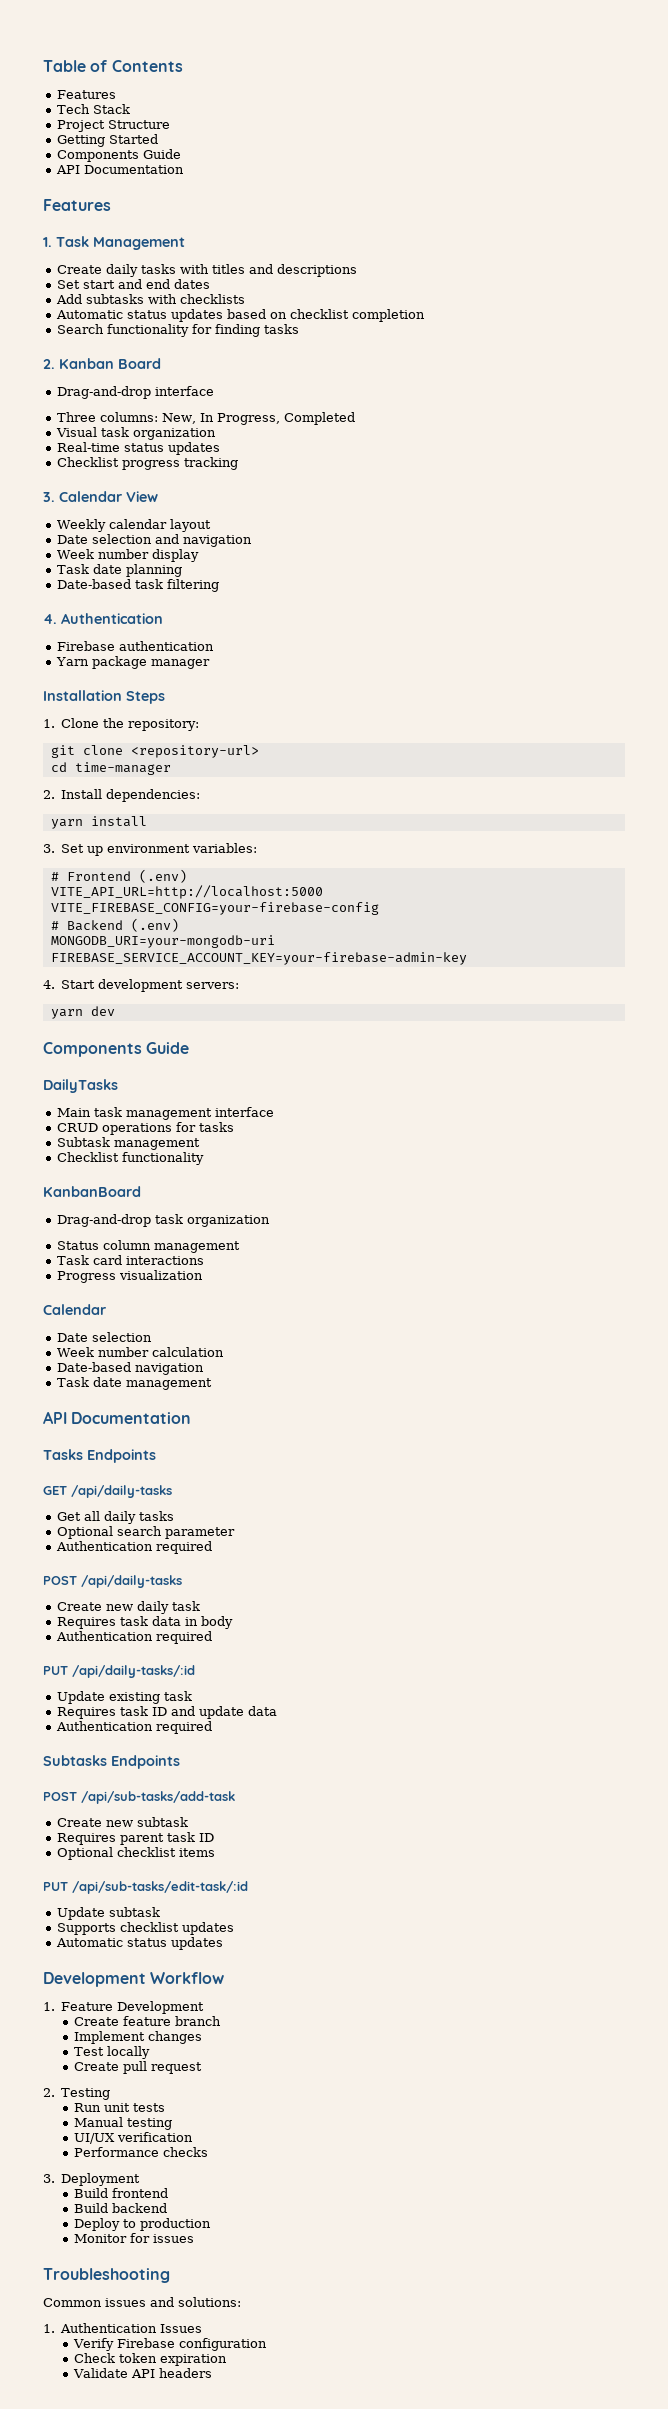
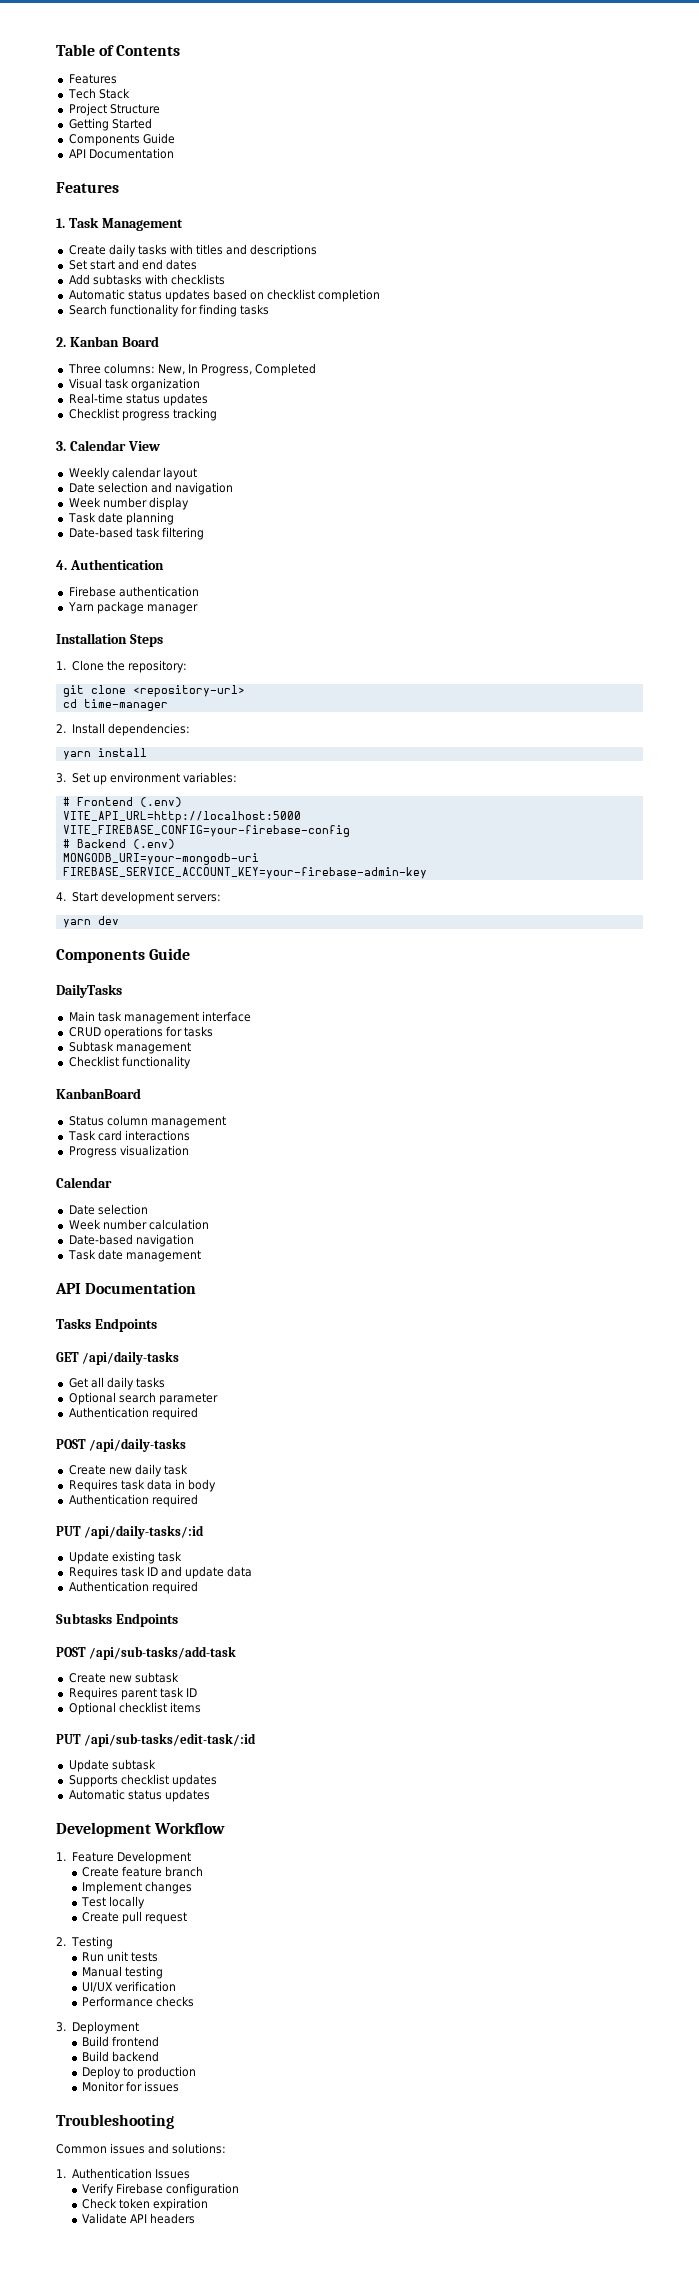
[56,386,214,399] // Drag-and-drop interface -> (159, 341) none
[56,1214,270,1227] // Drag-and-drop task organization -> (141, 1093) none

